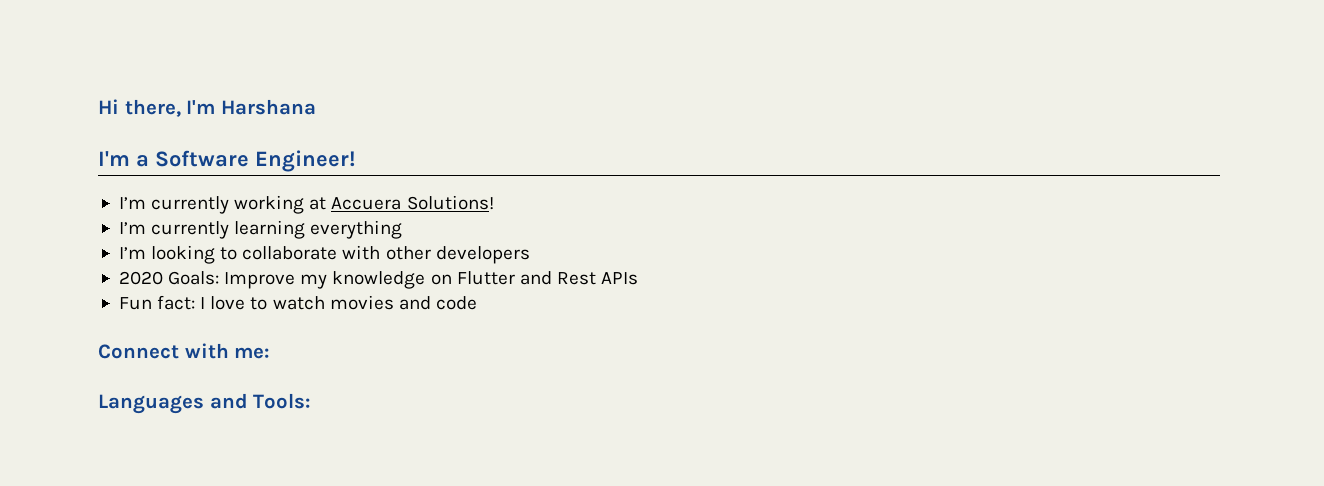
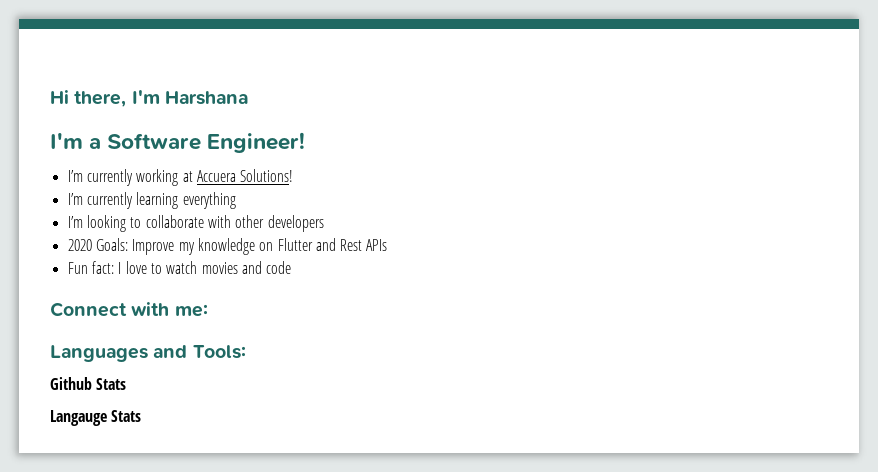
(312, 401) none -> [50,377,127,390] [50,410,142,426] // Github Stats // Langauge Stats

